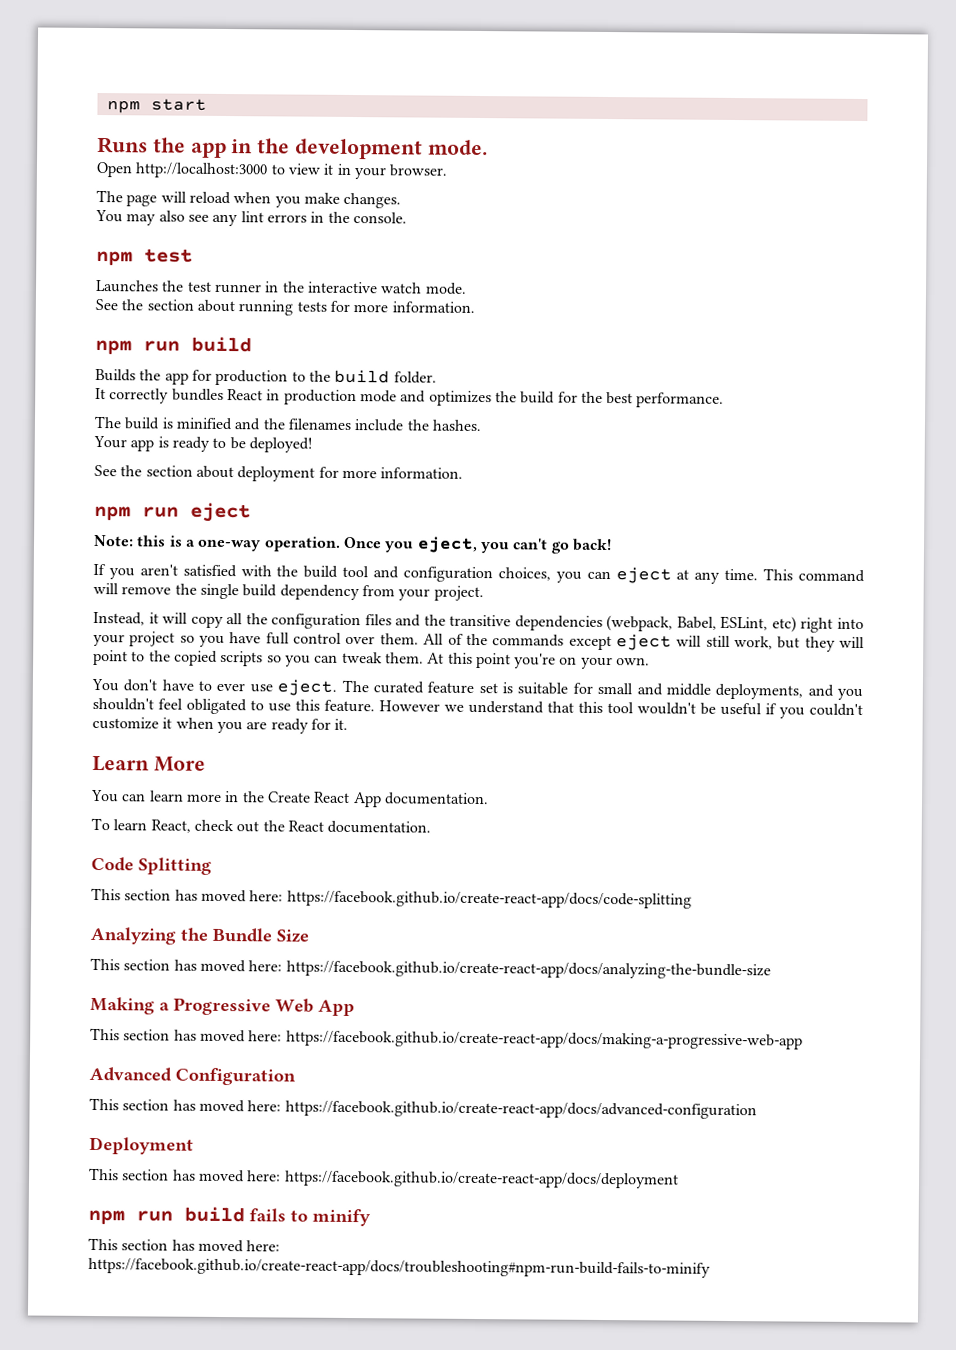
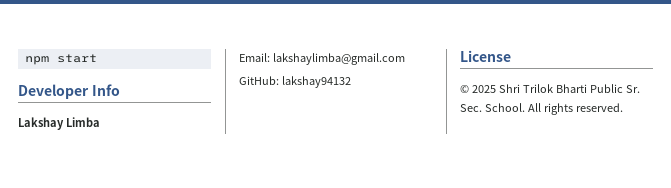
[97,136,488,160] [96,161,449,180] [96,189,402,209] [95,209,407,227] [96,248,193,266] [95,279,467,295] [95,298,475,316] [95,336,252,355] [95,368,437,386] [95,387,725,408] [94,415,482,432] [93,435,313,453] [94,464,464,482] [94,502,251,523] [94,534,612,554] [93,563,866,584] [93,582,484,602] [93,611,864,633] [93,631,866,652] [93,649,651,670] [91,678,863,701] [92,697,863,719] [92,716,349,734] [92,755,206,772] [90,789,489,808] [91,817,432,834] [91,856,212,875] [91,887,692,909] [90,926,309,945] [90,957,771,980] [90,996,355,1017] [90,1027,803,1050] [89,1066,296,1086] [89,1097,757,1120] [89,1136,194,1155] [89,1167,679,1189] [88,1206,371,1227] [88,1237,281,1253] [88,1257,711,1278] Runs the app in the development mode. // Open http://localhost:3000 to view it in your browser. // The page will reload when you make changes. // You may also see any lint errors in the console. // npm test // Launches the test runner in the interactive watch mode. // See the section about running tests for more information. // npm run build // Builds the app for production to the build folder. // It correctly bundles React in production mode and optimizes the build for the best performance. // The build is minified and the filenames include the hashes. // Your app is ready to be deployed! // See the section about deployment for more information. // npm run eject // Note: this is a one-way operation. Once you eject, you can't go back! // If you aren't satisfied with the build tool and configuration choices, you can eject at any time. This command will remove the single build dependency from your project. // Instead, it will copy all the configuration files and the transitive dependencies (webpack, Babel, ESLint, etc) right into your project so you have full control over them. All of the commands except eject will still work, but they will point to the copied scripts so you can tweak them. At this point you're on your own. // You don't have to ever use eject. The curated feature set is suitable for small and middle deployments, and you shouldn't feel obligated to use this feature. However we understand that this tool wouldn't be useful if you couldn't customize it when you are ready for it. // Learn More // You can learn more in the Create React App documentation. // To learn React, check out the React documentation. // Code Splitting // This section has moved here: https://facebook.github.io/create-react-app/docs/code-splitting // Analyzing the Bundle Size // This section has moved here: https://facebook.github.io/create-react-app/docs/analyzing-the-bundle-size // Making a Progressive Web App // This section has moved here: https://facebook.github.io/create-react-app/docs/making-a-progressive-web-app // Advanced Configuration // This section has moved here: https://facebook.github.io/create-react-app/docs/advanced-configuration // Deployment // This section has moved here: https://facebook.github.io/create-react-app/docs/deployment // npm run build fails to minify // This section has moved here: https://facebook.github.io/create-react-app/docs/troubleshooting#npm-run-build-fails-to-minify -> [18,84,120,99] [18,117,100,130] [239,53,405,65] [239,76,351,88] [460,50,511,62] [460,84,640,93] [460,103,623,115] Developer Info // Lakshay Limba // Email: lakshaylimba@gmail.com // GitHub: lakshay94132 // License // © 2025 Shri Trilok Bharti Public Sr. Sec. School. All rights reserved.

